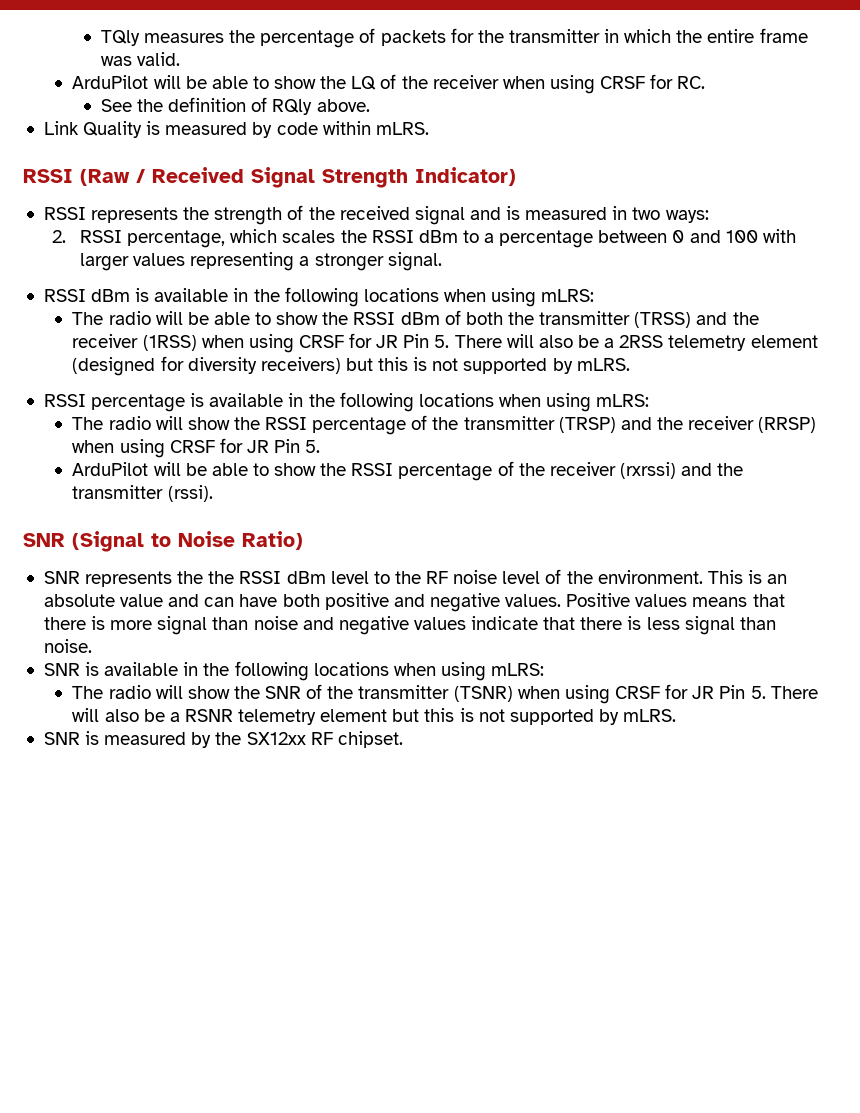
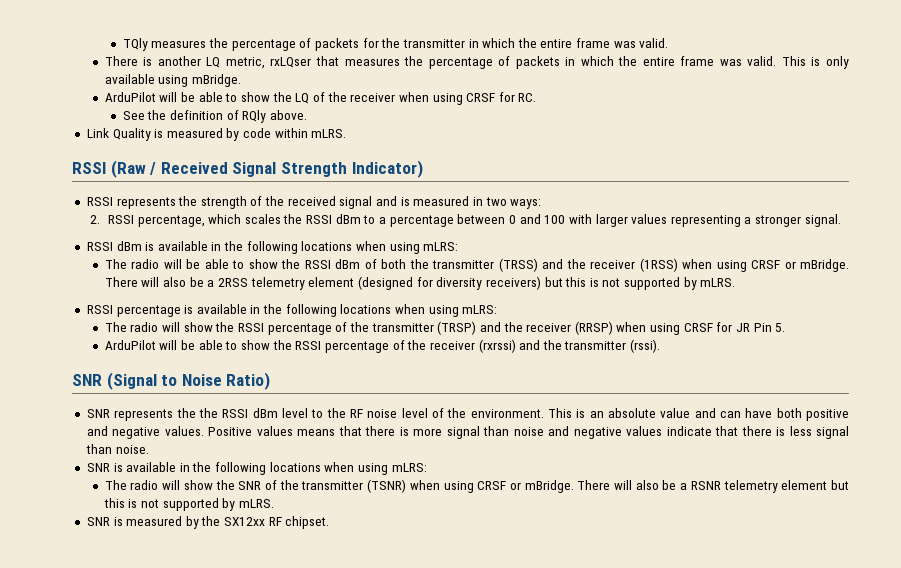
(181, 59) none -> [104,56,849,69] [104,74,242,87] // There is another LQ metric, rxLQser that measures the percentage of packets in which the entire frame was valid. This is only available using mBridge.
[349,333,450,348] for JR Pin 5. -> [784,259,849,272] or mBridge.
[665,684,766,699] for JR Pin 5. -> [509,480,574,493] or mBridge.

